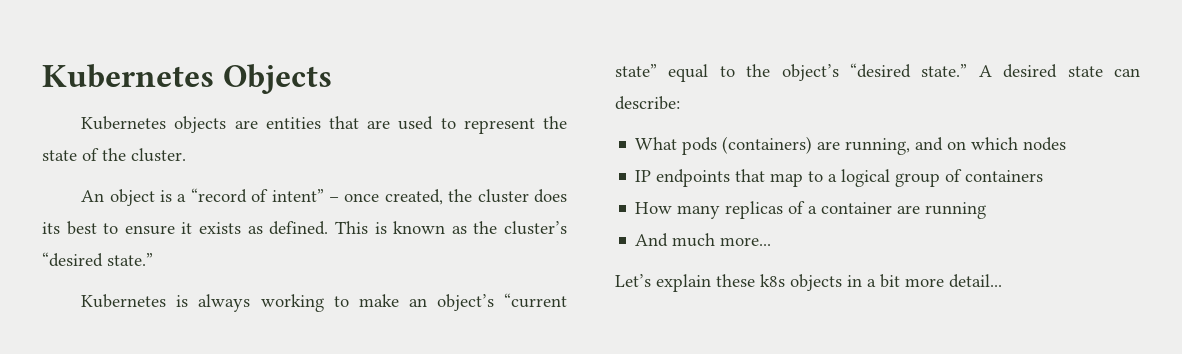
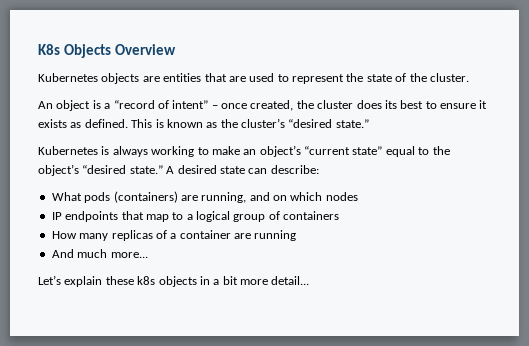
[42,64,214,88] Kubernetes -> [38,44,60,55] K8s
(333, 79) none -> [115,44,177,55] Overview

